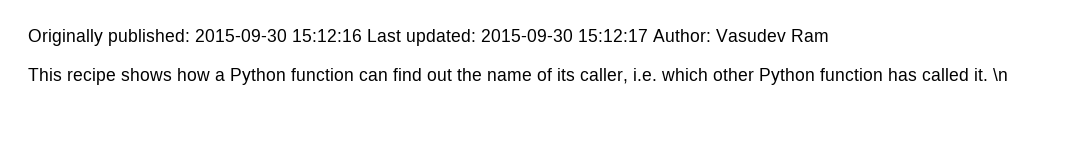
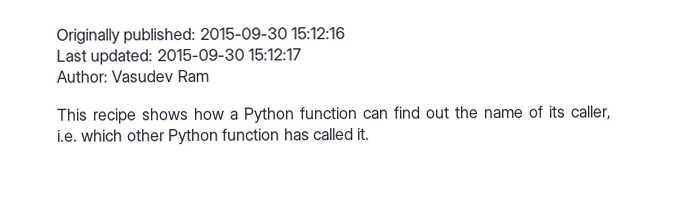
(362, 35) none -> (345, 33) //
(648, 35) none -> (301, 54) //
[993,68,1008,81] \n -> (371, 133) none

